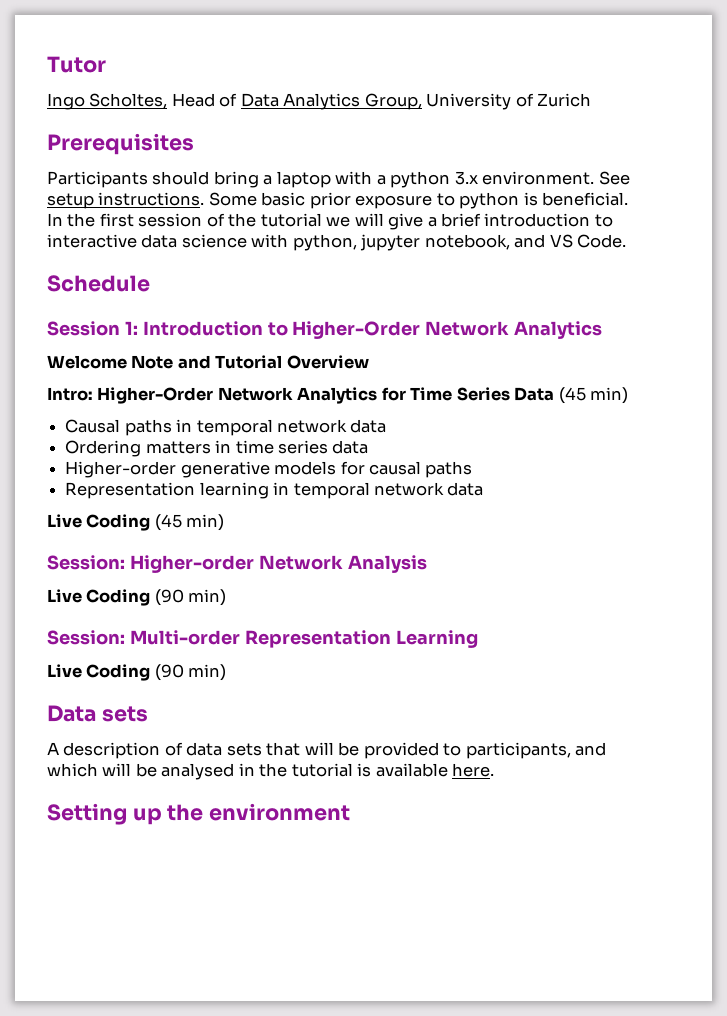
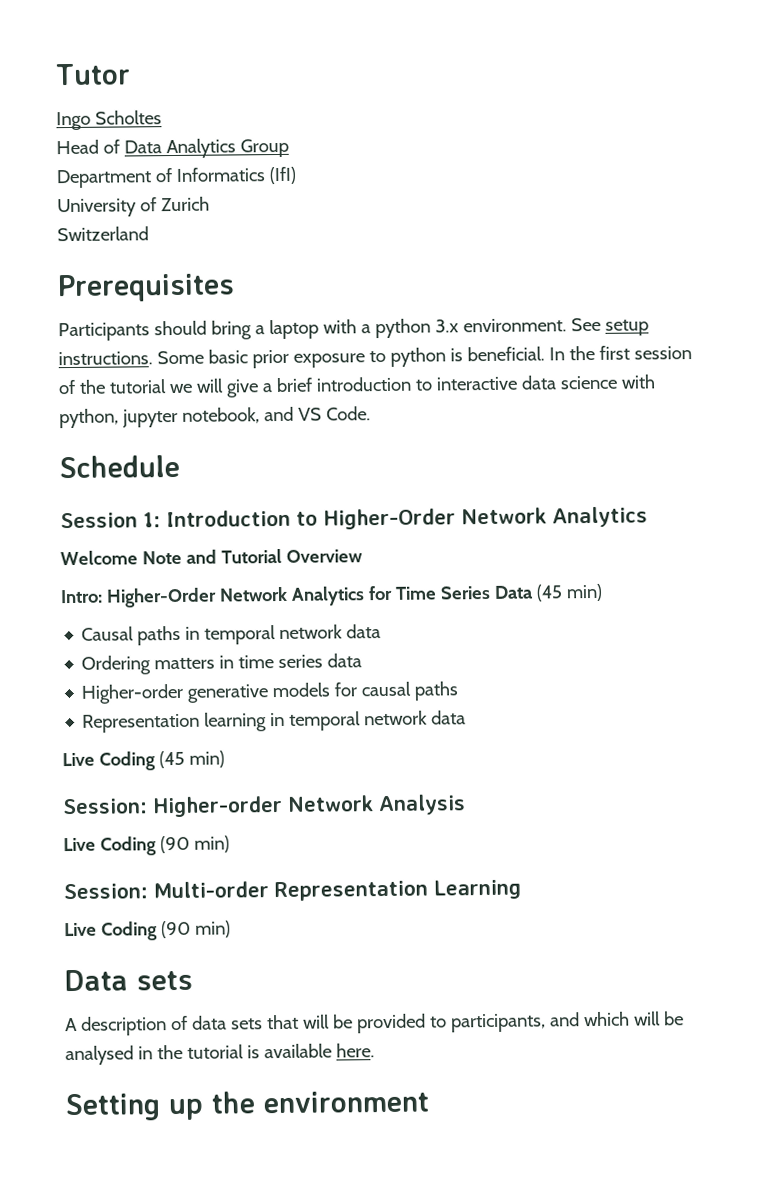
[89,93,168,109] Scholtes, -> [94,110,162,125] Scholtes //
[364,93,422,110] Group, -> [239,138,289,158] [56,166,297,189] Group // Department of Informatics (IfI) //
(592, 100) none -> [57,226,149,242] // Switzerland

